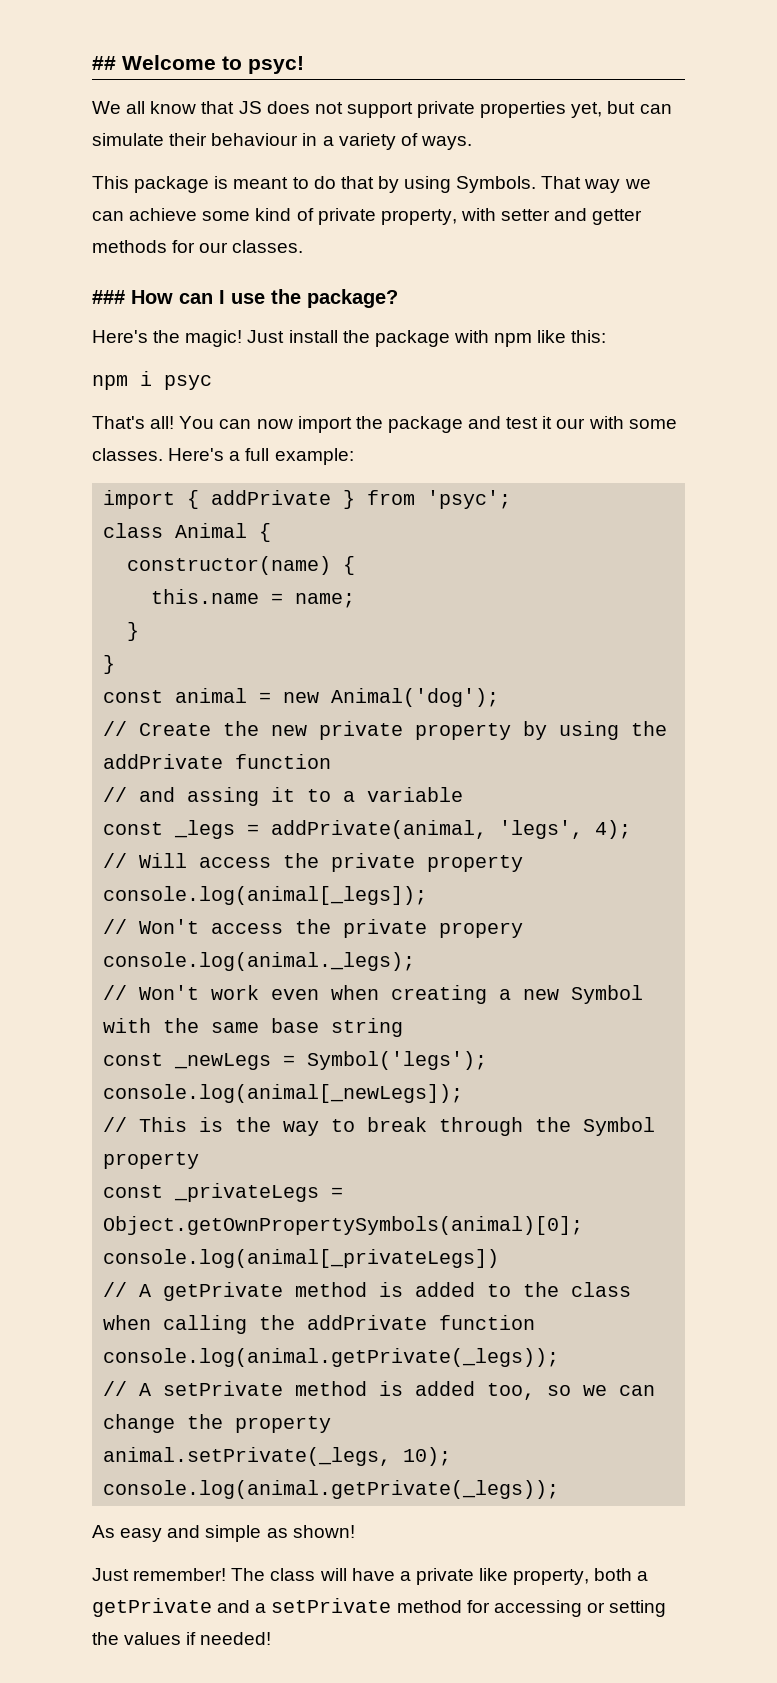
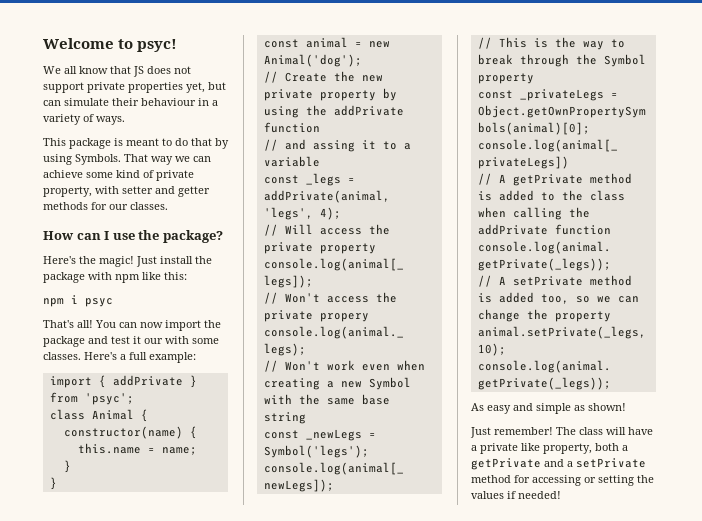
[92,56,116,70] ## -> (43, 43) none
[92,290,125,304] ### -> (168, 206) none

